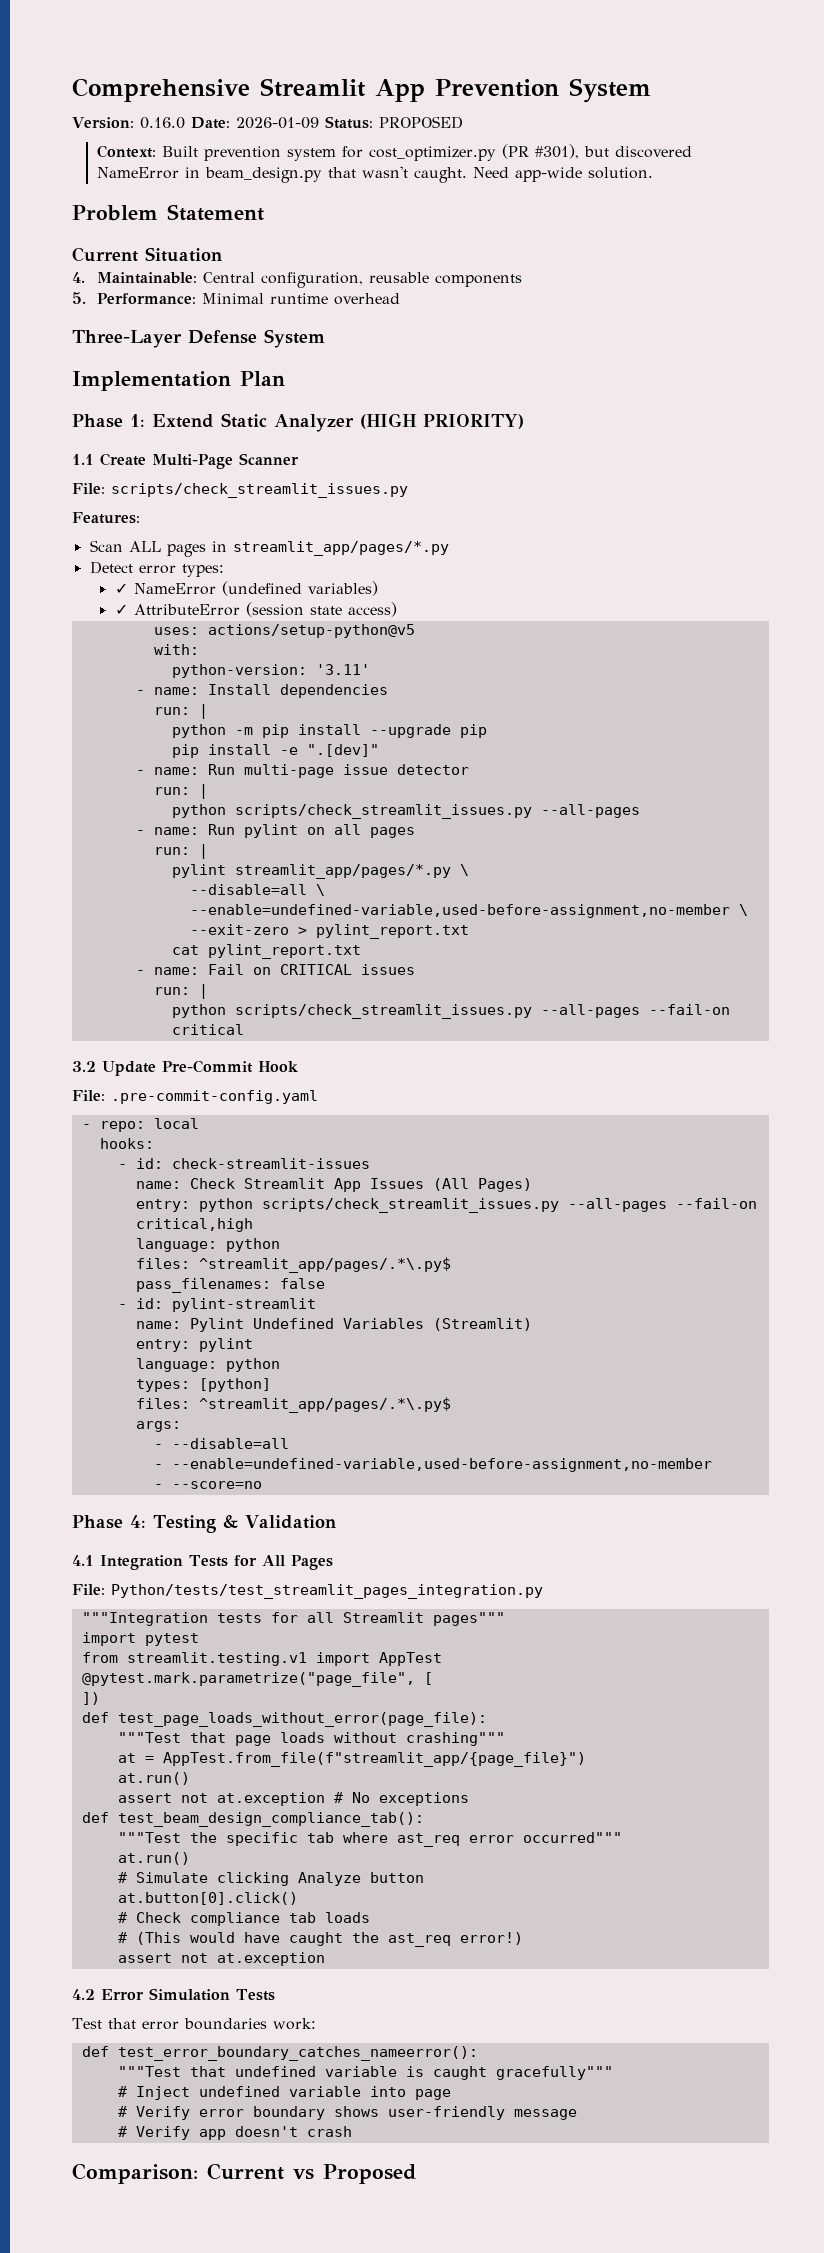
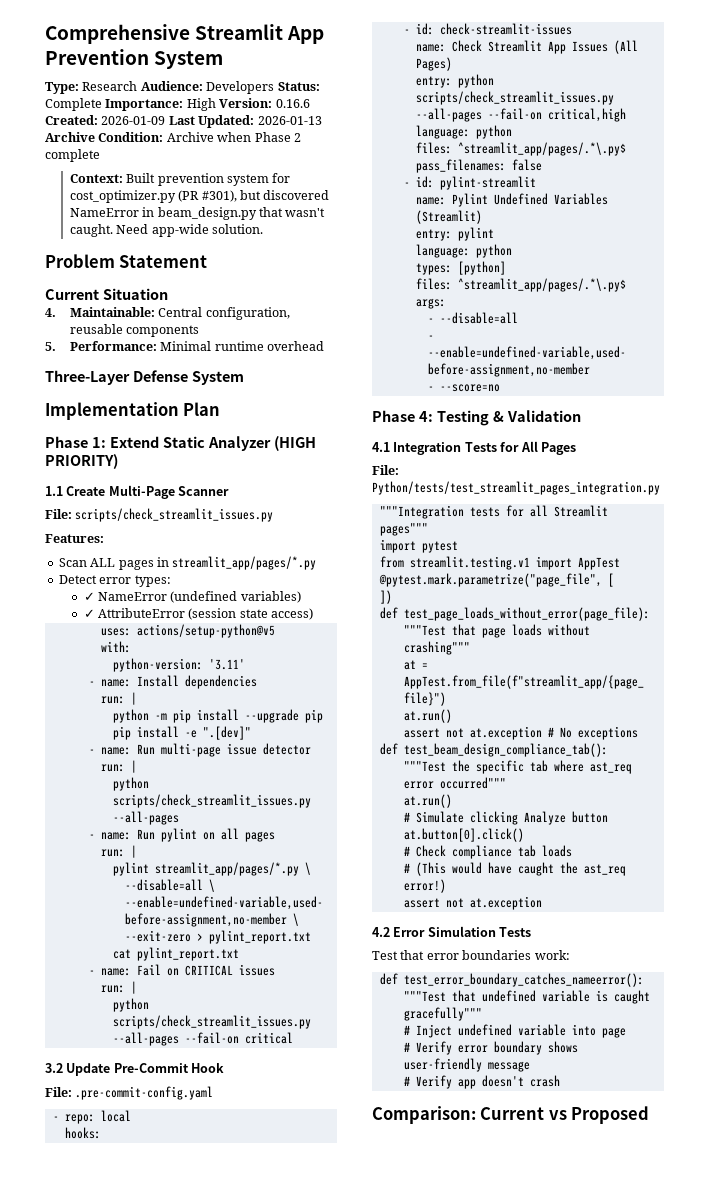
[72,116,463,129] Version: 0.16.0 Date: 2026-01-09 Status: PROPOSED -> [45,81,320,94] [45,98,310,111] [45,115,322,128] [45,132,301,142] [45,149,100,162] Type: Research Audience: Developers Status: Complete Importance: High Version: 0.16.6 Created: 2026-01-09 Last Updated: 2026-01-13 Archive Condition: Archive when Phase 2 complete

